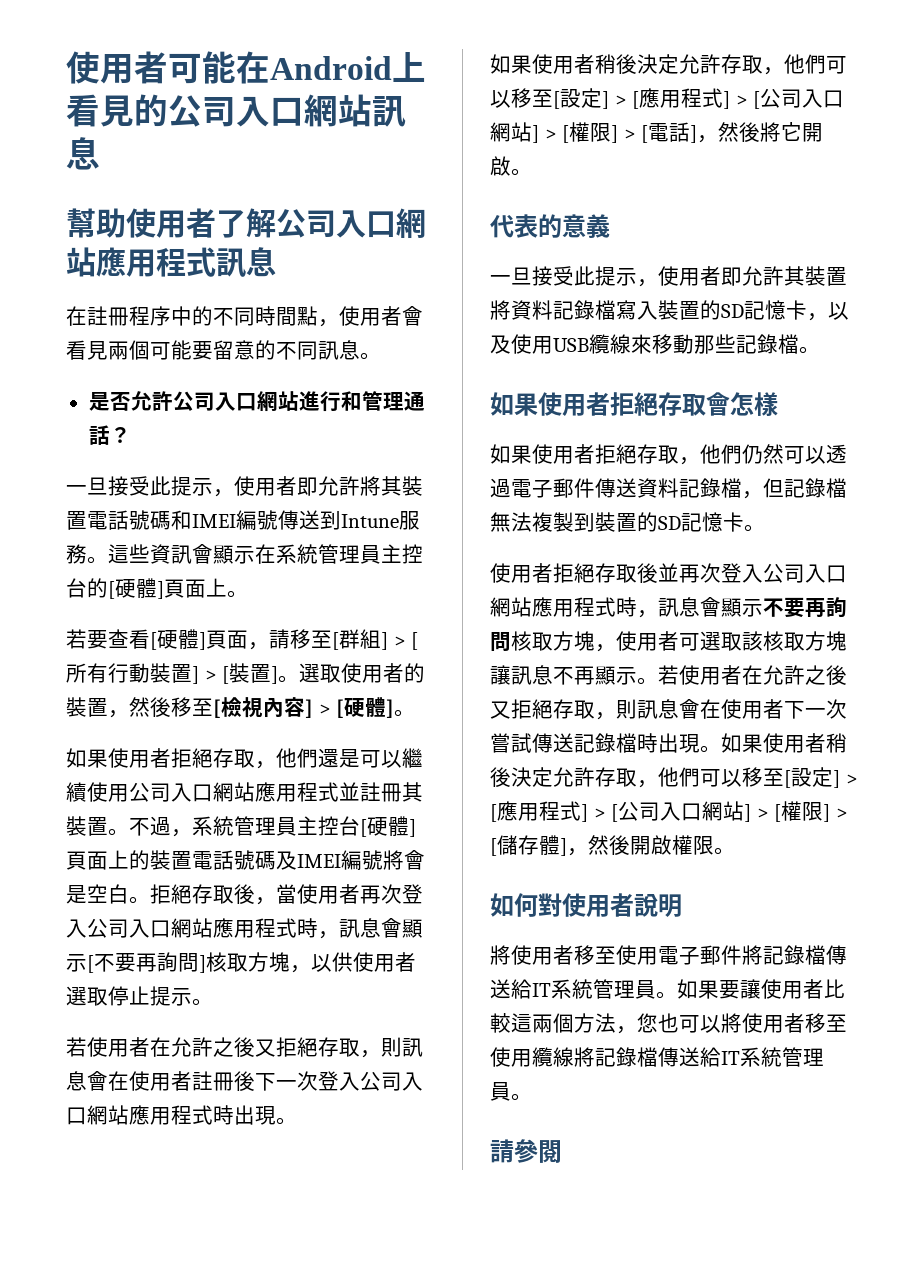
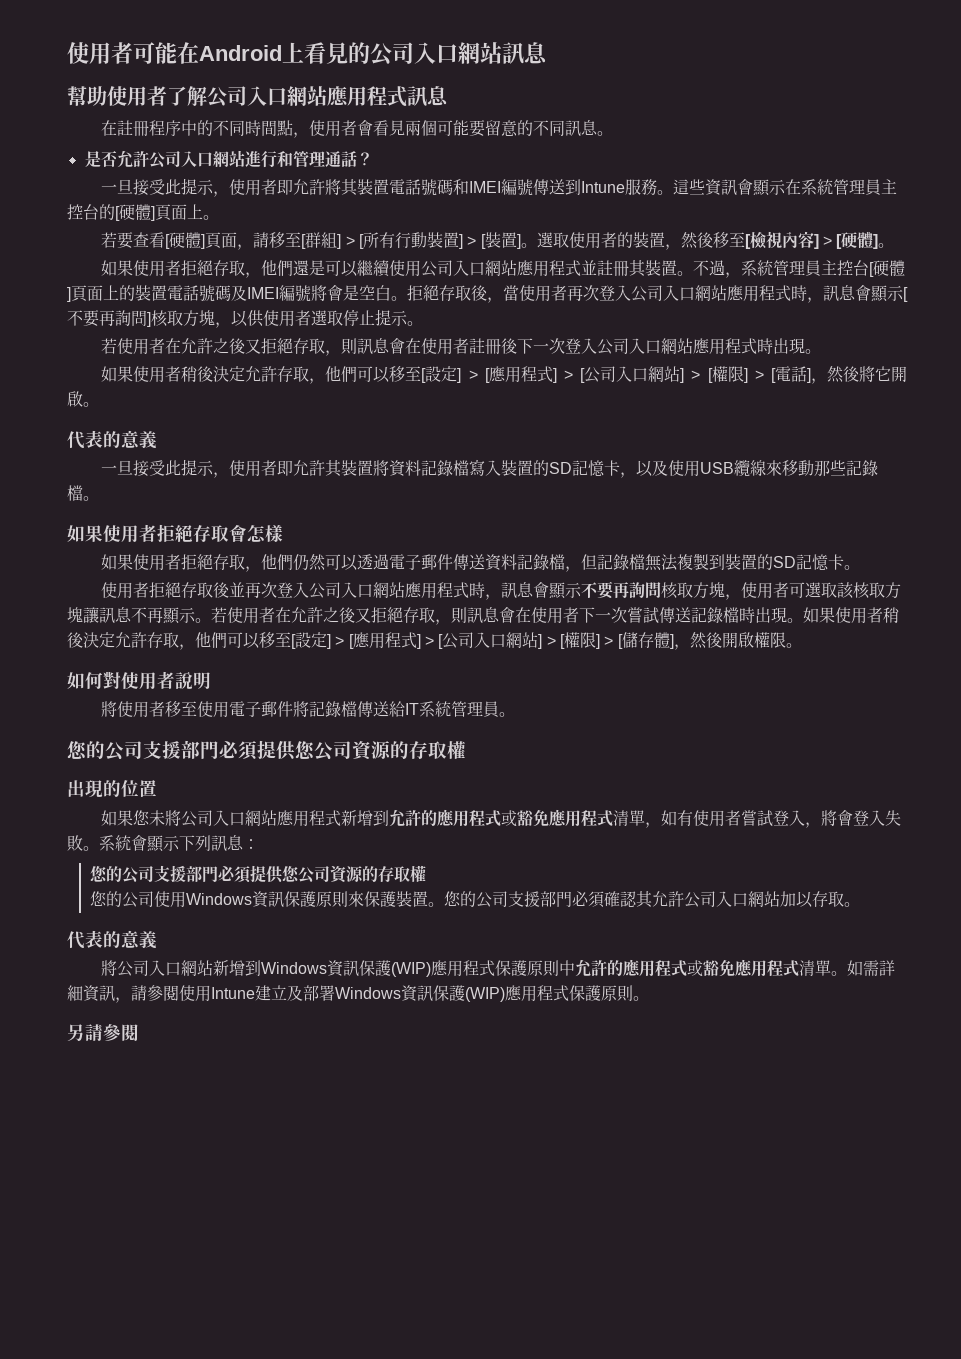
[677,979,845,999] [490,1013,847,1034] [490,1047,824,1067] [490,1082,532,1101] 如果要讓使用者比較這兩個方法，您也可以將使用者移至使用纜線將記錄檔傳送給IT系統管理員。 // -> [67,740,466,761] [67,780,157,798] [101,809,902,828] [67,835,259,852] [89,865,426,884] [89,891,860,908] [67,930,157,949] [101,959,896,977] [67,985,649,1003] [67,1024,85,1041] // 您的公司支援部門必須提供您公司資源的存取權 // 出現的位置 // 如果您未將公司入口網站應用程式新增到允許的應用程式或豁免應用程式清單，如有使用者嘗試登入，將會登入失敗。系統會顯示下列訊息： // 您的公司支援部門必須提供您公司資源的存取權 // 您的公司使用Windows資訊保護原則來保護裝置。您的公司支援部門必須確認其允許公司入口網站加以存取。 // 代表的意義 // 將公司入口網站新增到Windows資訊保護(WIP)應用程式保護原則中允許的應用程式或豁免應用程式清單。如需詳細資訊，請參閱使用Intune建立及部署Windows資訊保護(WIP)應用程式保護原則。 // 另

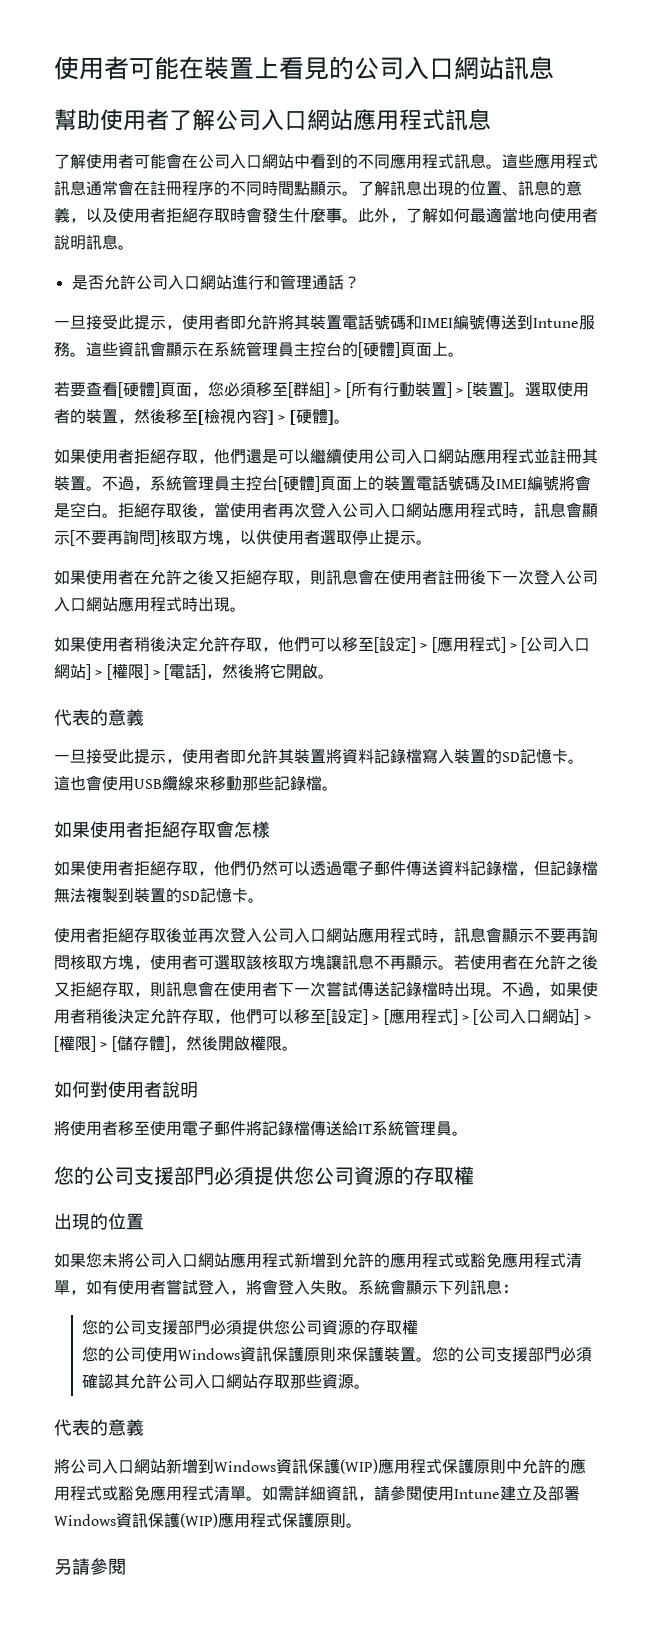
[199,45,282,61] Android -> [204,56,254,80] 裝置
(449, 96) none -> [54,153,598,169] [54,180,134,196] 了解使用者可能會在公司入口網站中看到的不同應用程式訊息。這些應用程式訊息通常會
[181,120,198,136] 中 -> (214, 188) none
[293,120,566,138] ，使用者會看見兩個可能要留意的不同 -> [310,180,582,196] [54,207,598,223] [54,235,86,250] 顯示。了解訊息出現的位置、訊息的意義，以及使用者拒絕存取時會發生什麼事。此外，了解如何最適當地向使用者說明
[253,232,270,248] 請 -> [208,381,256,397] 您必須
[101,338,118,354] 若 -> [54,570,86,585] 如果
[620,460,669,478] ，以及 -> [568,759,584,764] [54,775,102,791] 。這也會
(803, 620) none -> [502,982,550,997] 不過，
[779,891,844,908] 加以存取 -> [258,1373,355,1389] 存取那些資源

